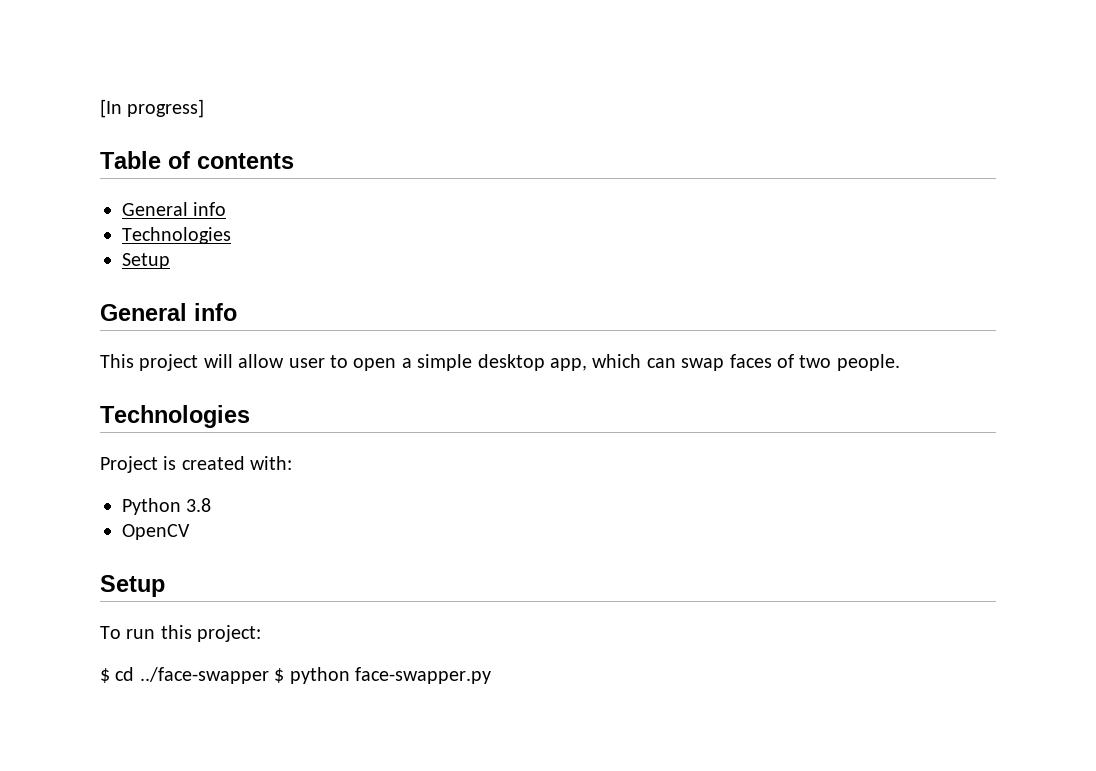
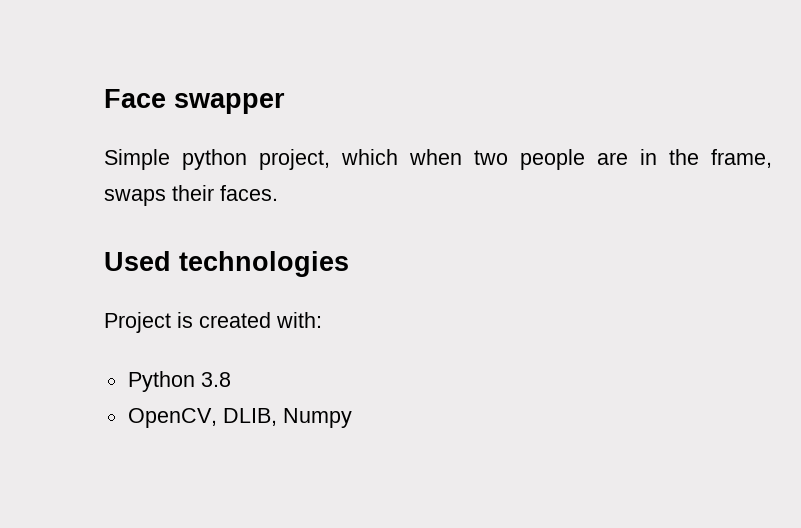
[100,99,205,118] [100,151,294,169] [122,202,227,216] [122,227,231,244] [122,253,170,269] [100,303,237,321] [100,354,900,371] [100,405,250,428] [In progress] // Table of contents // General info // Technologies // Setup // General info // This project will allow user to open a simple desktop app, which can swap faces of two people. // Technologies -> [104,89,285,114] [104,149,772,170] [104,185,278,206] [104,251,349,277] Face swapper // Simple python project, which when two people are in the frame, swaps their faces. // Used technologies
[122,524,190,540] [100,575,165,597] [100,625,262,642] [100,667,491,684] OpenCV // Setup // To run this project: // $ cd ../face-swapper $ python face-swapper.py -> [127,408,352,428] OpenCV, DLIB, Numpy

